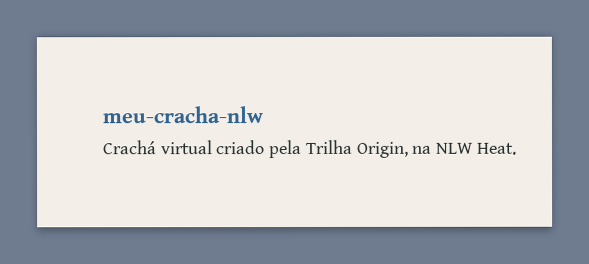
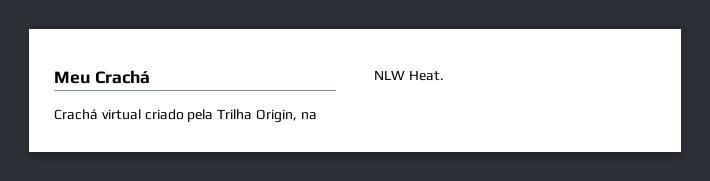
[102,106,263,124] meu-cracha-nlw -> [54,70,150,84] Meu Crachá

